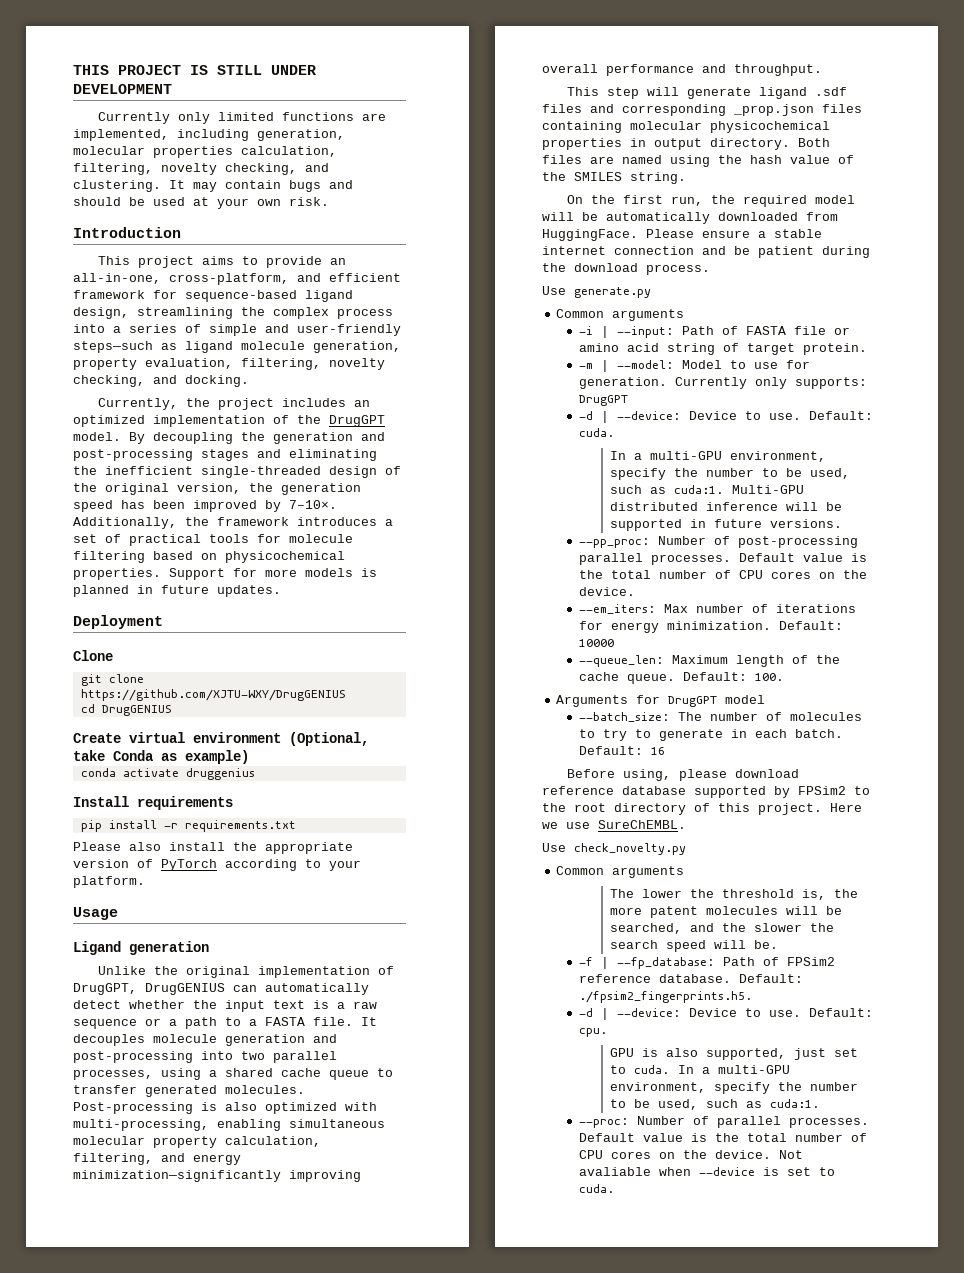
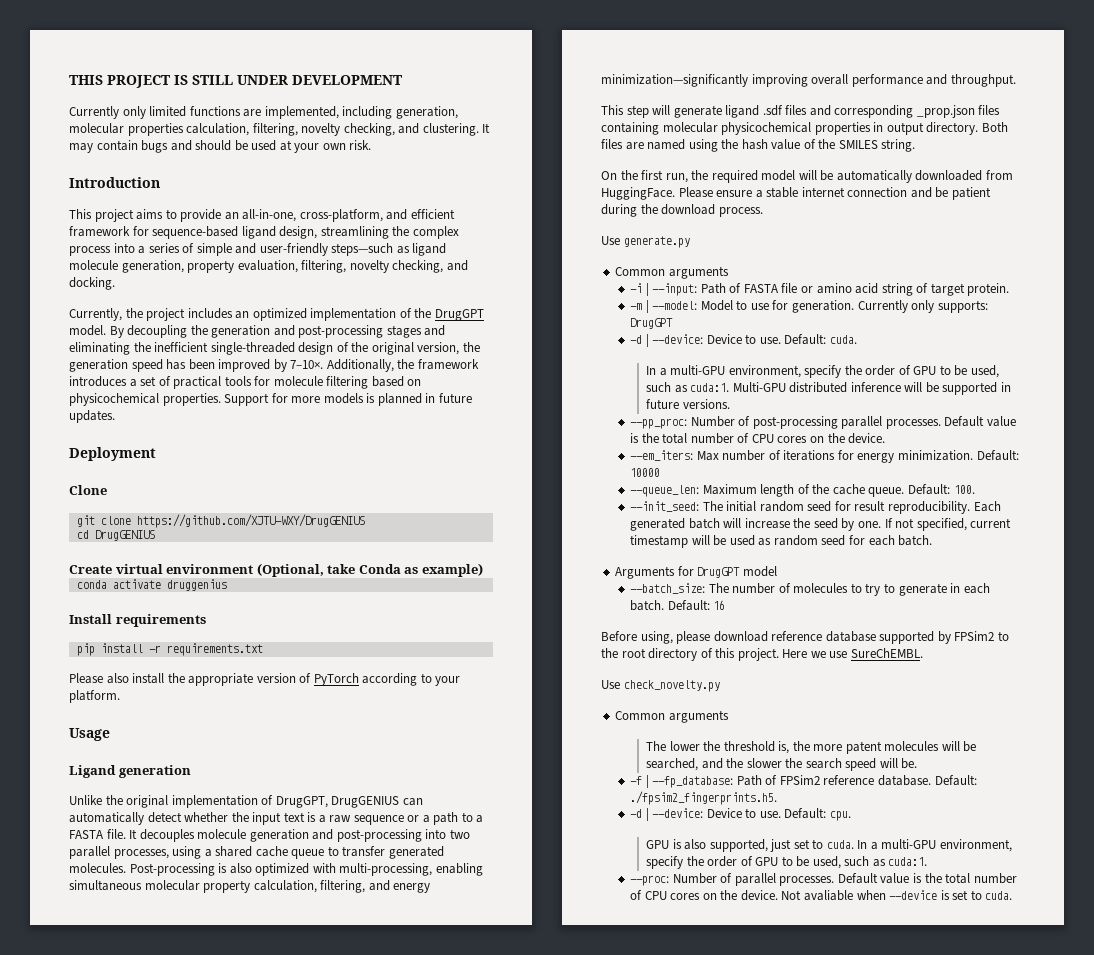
[705,468,754,477] number -> [865,365,937,376] order of GPU
(784, 677) none -> [630,501,1001,514] [630,518,1012,531] [630,535,933,548] // --init_seed: The initial random seed for result reproducibility. Each generated batch will increase the seed by one. If not specified, current timestamp will be used as random seed for each batch.
[809,1082,858,1091] number -> [707,856,779,867] order of GPU

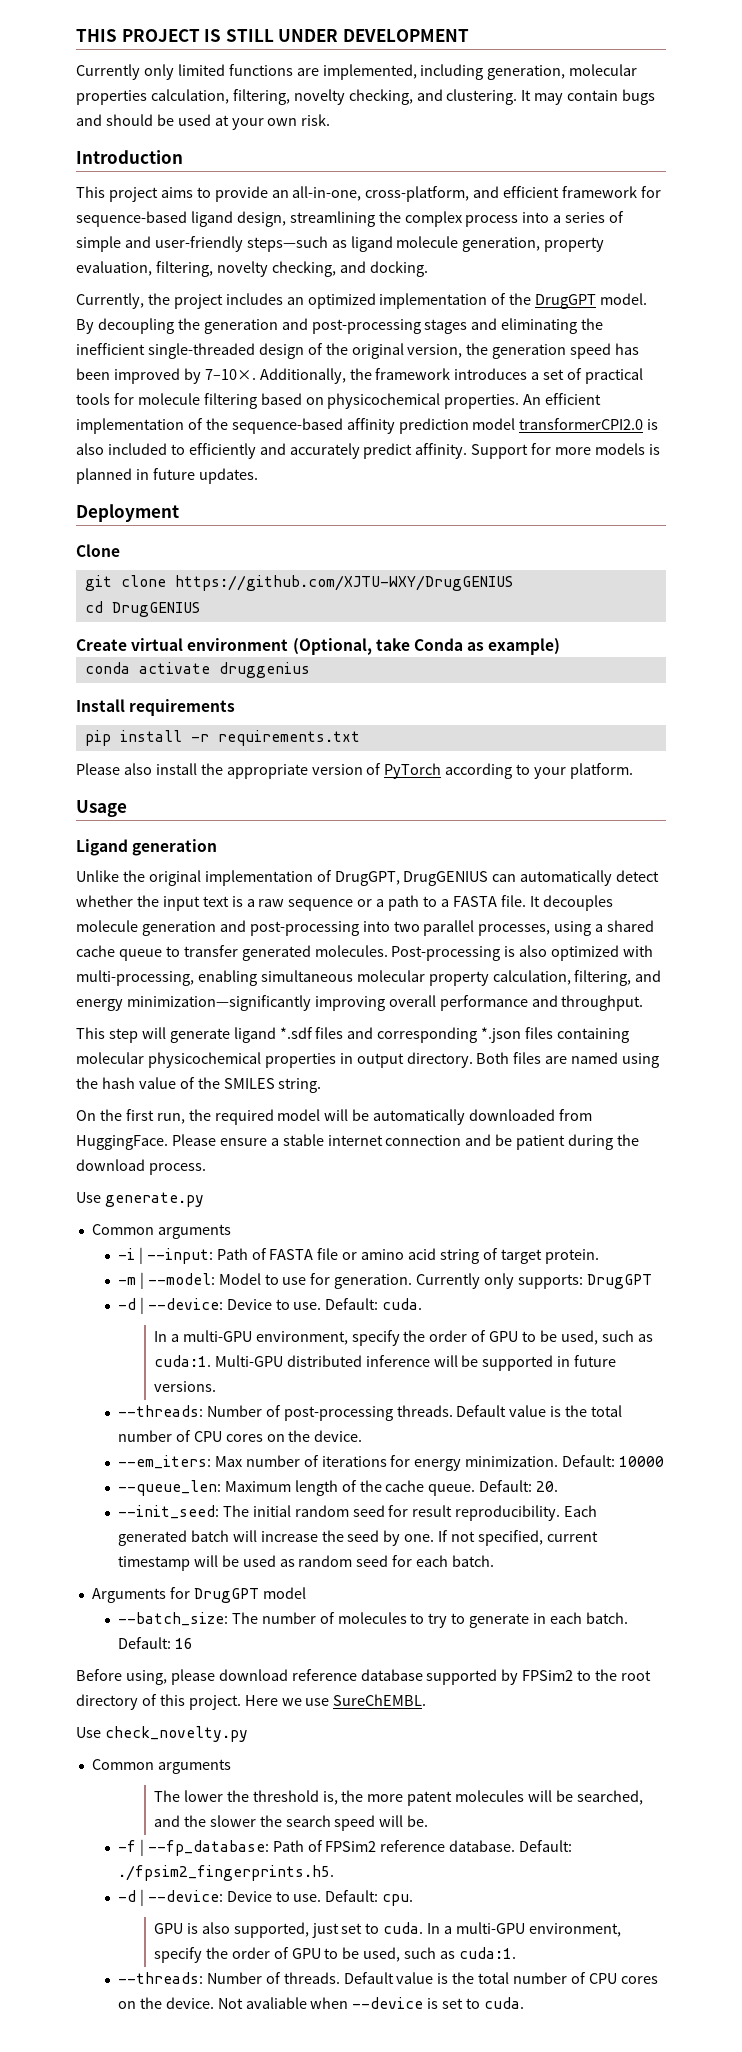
(221, 399) none -> [523,393,602,405] [76,418,659,434] [76,443,468,459] An efficient implementation of the sequence-based affinity prediction model transformerCPI2.0 is also included to efficiently and accurately predict affinity.
[762,105,783,116] .sdf -> [279,1027,313,1039] *.sdf
[916,105,975,118] _prop.json -> [481,1027,522,1043] *.json
[630,418,688,429] --pp_proc: -> [117,1405,203,1417] --threads:
[841,416,941,429] parallel processes. -> [396,1405,453,1417] threads.
[953,485,975,494] 100. -> [536,1481,559,1492] 20.
[630,873,835,886] --proc: Number of parallel processes. -> [117,1972,340,1984] --threads: Number of threads.

